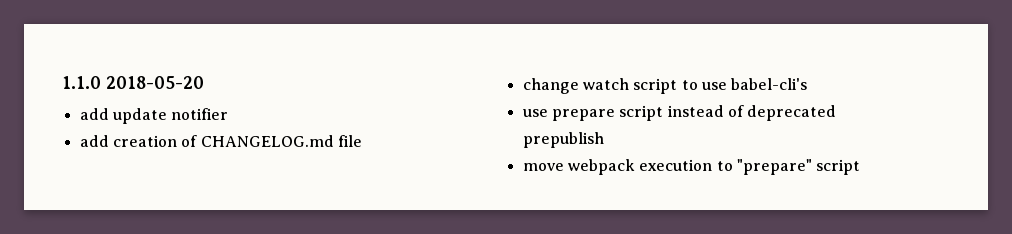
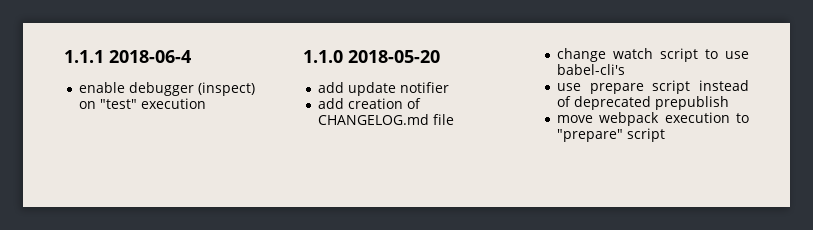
(62, 82) none -> [64,50,191,63] [78,82,255,96] [78,98,206,109] 1.1.1 2018-06-4 // enable debugger (inspect) on "test" execution //

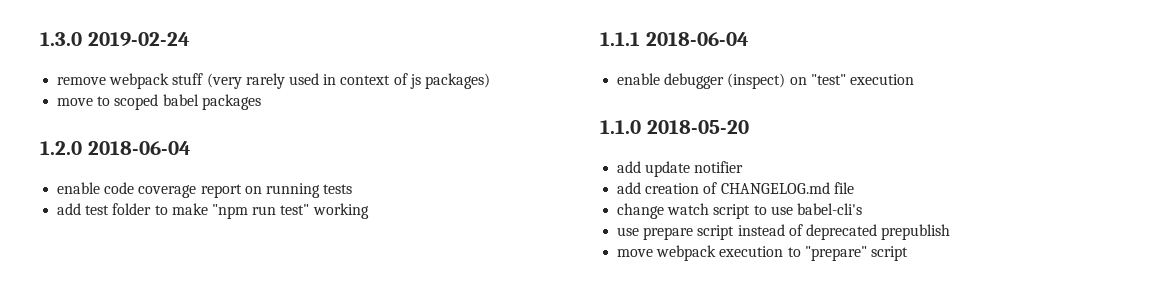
[64,50,191,63] 1.1.1 2018-06-4 -> [40,32,190,47] [57,73,490,89] [57,94,261,110] [40,141,191,155] [57,182,353,198] [57,203,369,219] [600,32,749,46] 1.3.0 2019-02-24 // remove webpack stuff (very rarely used in context of js packages) // move to scoped babel packages // 1.2.0 2018-06-04 // enable code coverage report on running tests // add test folder to make "npm run test" working // 1.1.1 2018-06-04

